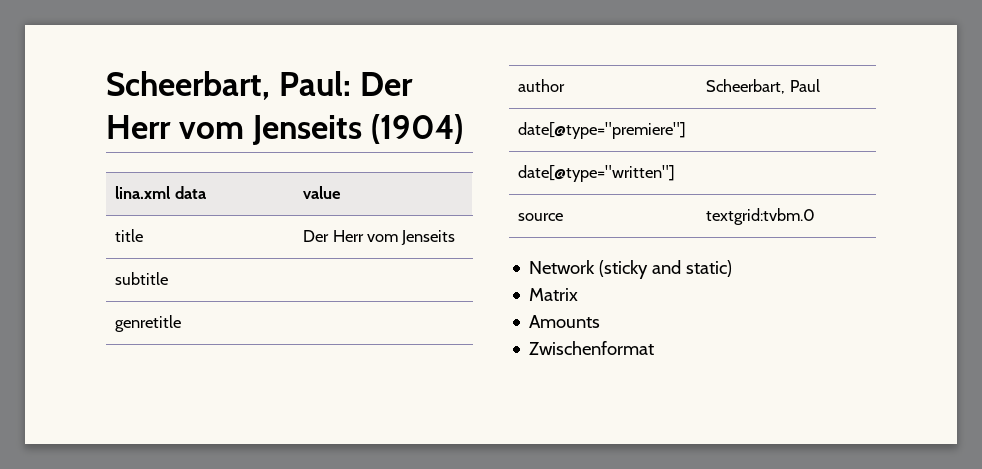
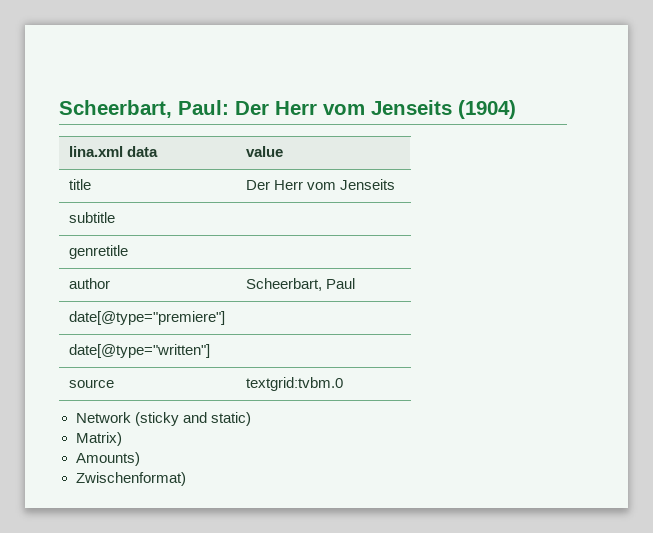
[529,288,579,301] [529,315,601,328] [529,341,655,355] Matrix // Amounts // Zwischenformat -> [75,432,122,446] [75,452,140,466] [75,472,186,486] Matrix) // Amounts) // Zwischenformat)

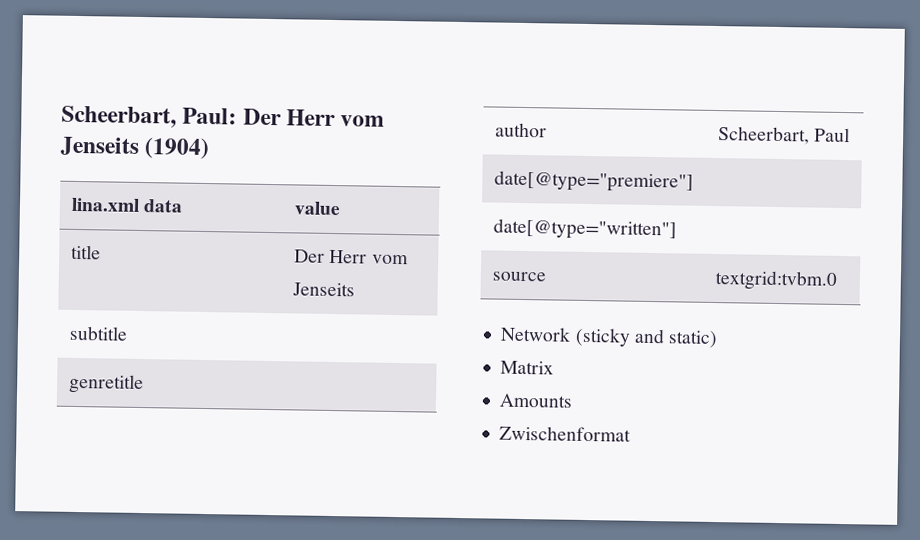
[75,432,122,446] [75,452,140,466] [75,472,186,486] Matrix) // Amounts) // Zwischenformat) -> [500,360,555,375] [499,393,574,408] [499,425,632,442] Matrix // Amounts // Zwischenformat

